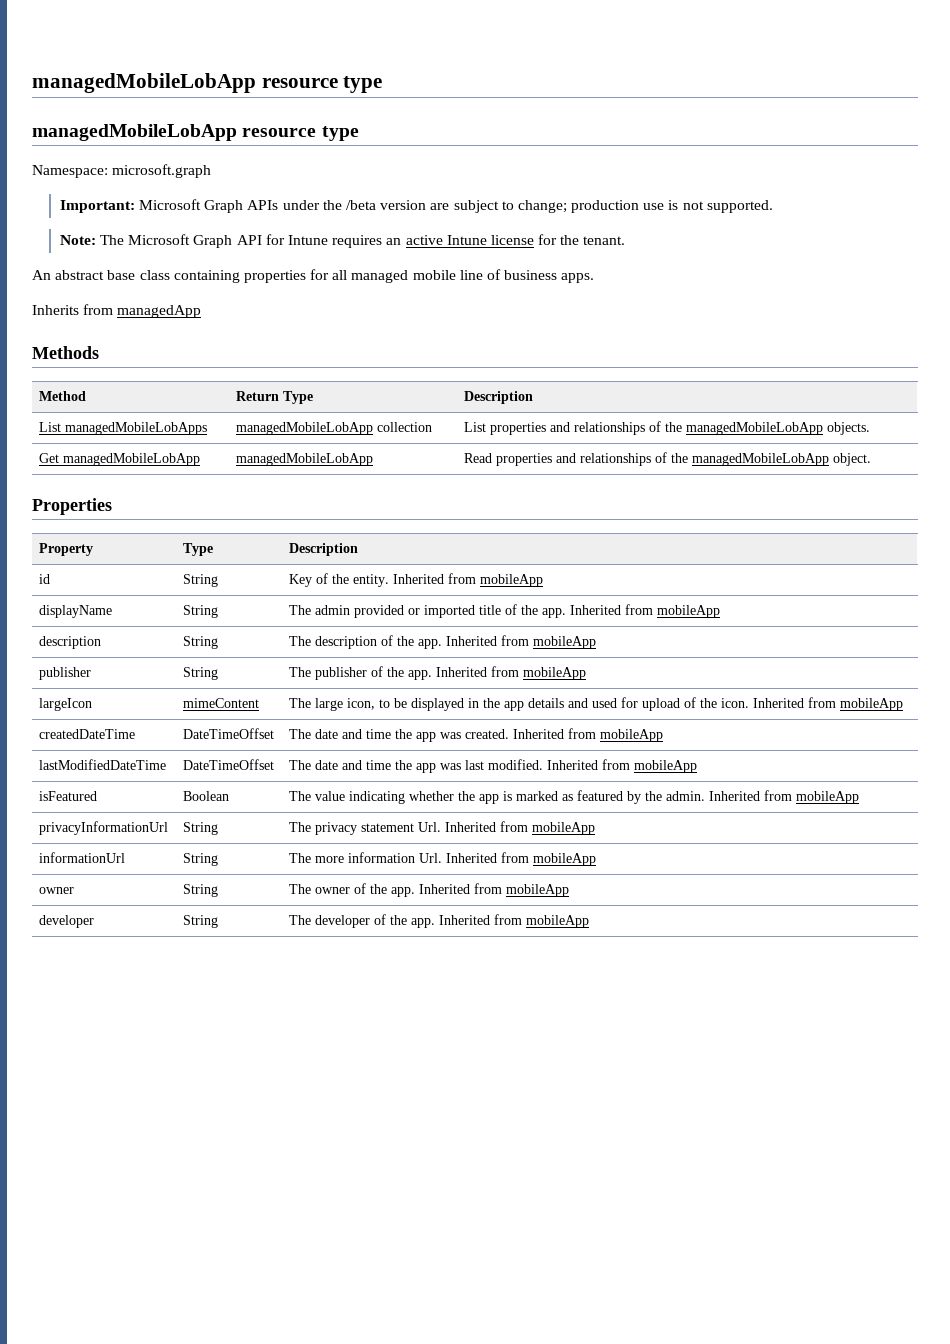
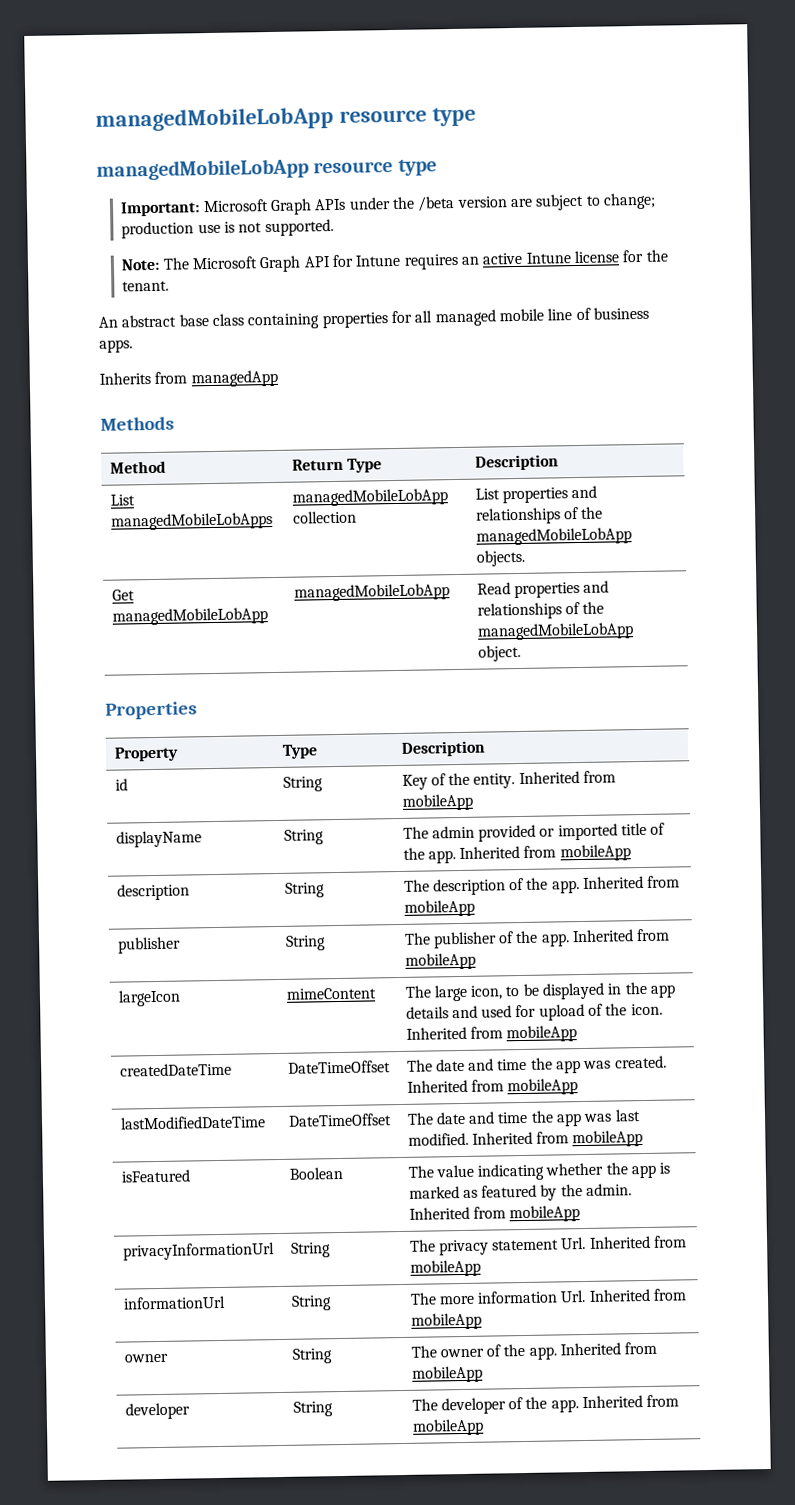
[32,164,212,178] // Namespace: microsoft.graph -> (437, 167) none

